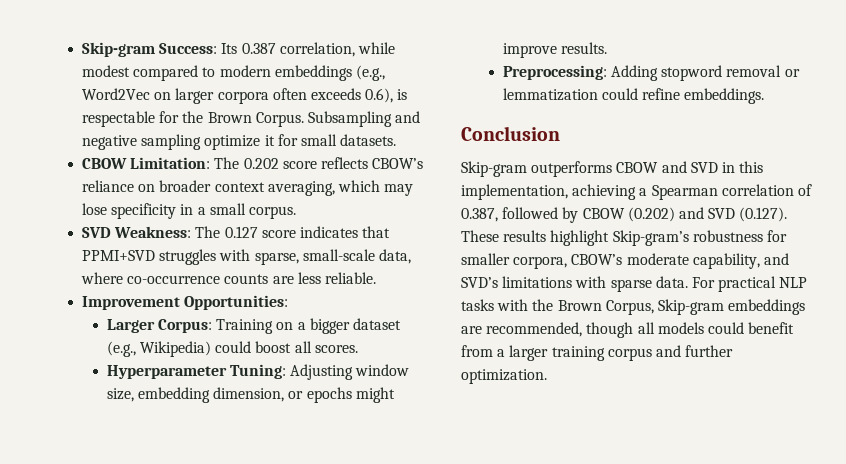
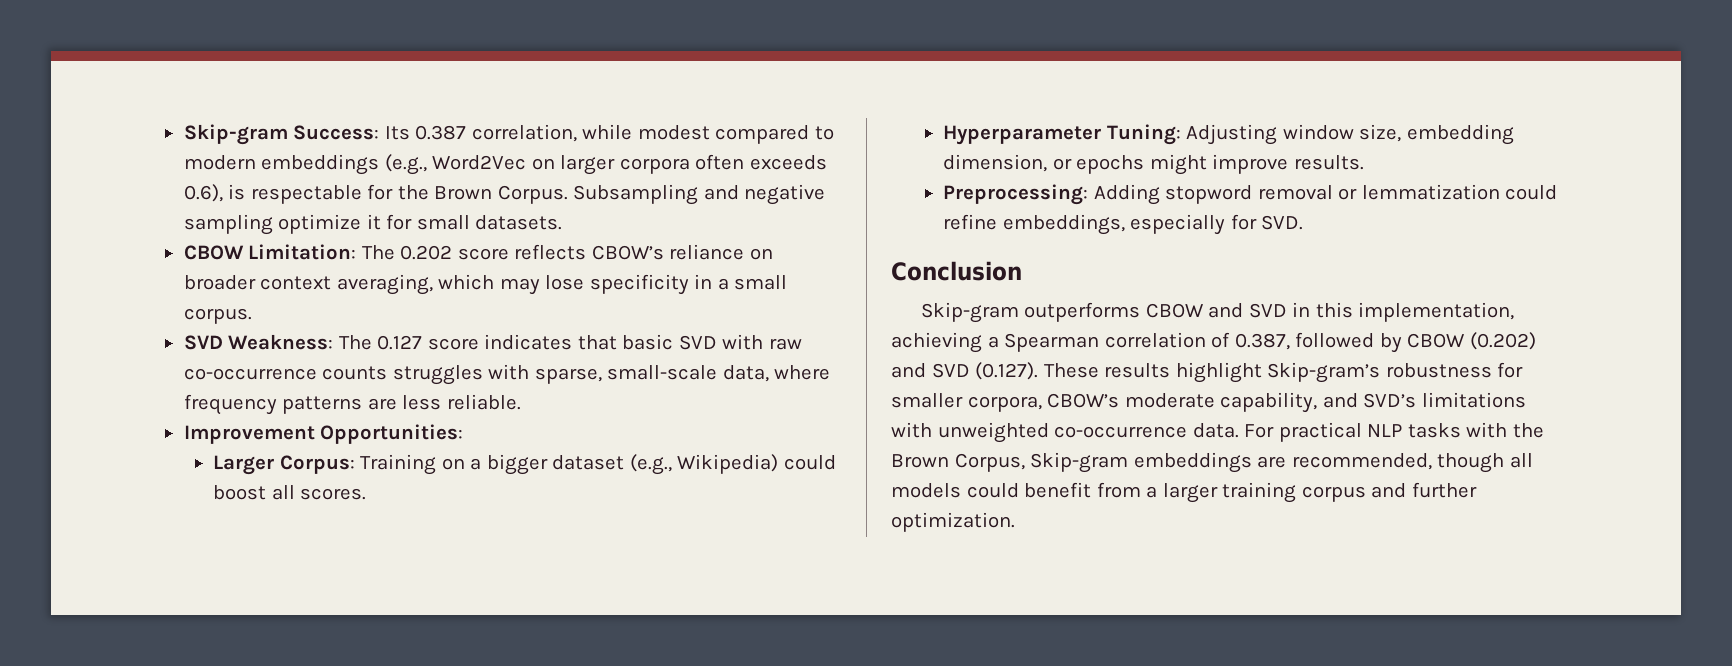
[82,250,156,261] PPMI+SVD -> [622,334,802,350] [183,366,388,380] basic SVD with raw co-occurrence counts
[127,274,269,284] co-occurrence counts -> [183,394,363,415] frequency patterns
[684,88,765,104] embeddings. -> [1002,214,1304,235] embeddings, especially for SVD.
[610,279,652,292] sparse -> [937,422,1188,443] unweighted co-occurrence

